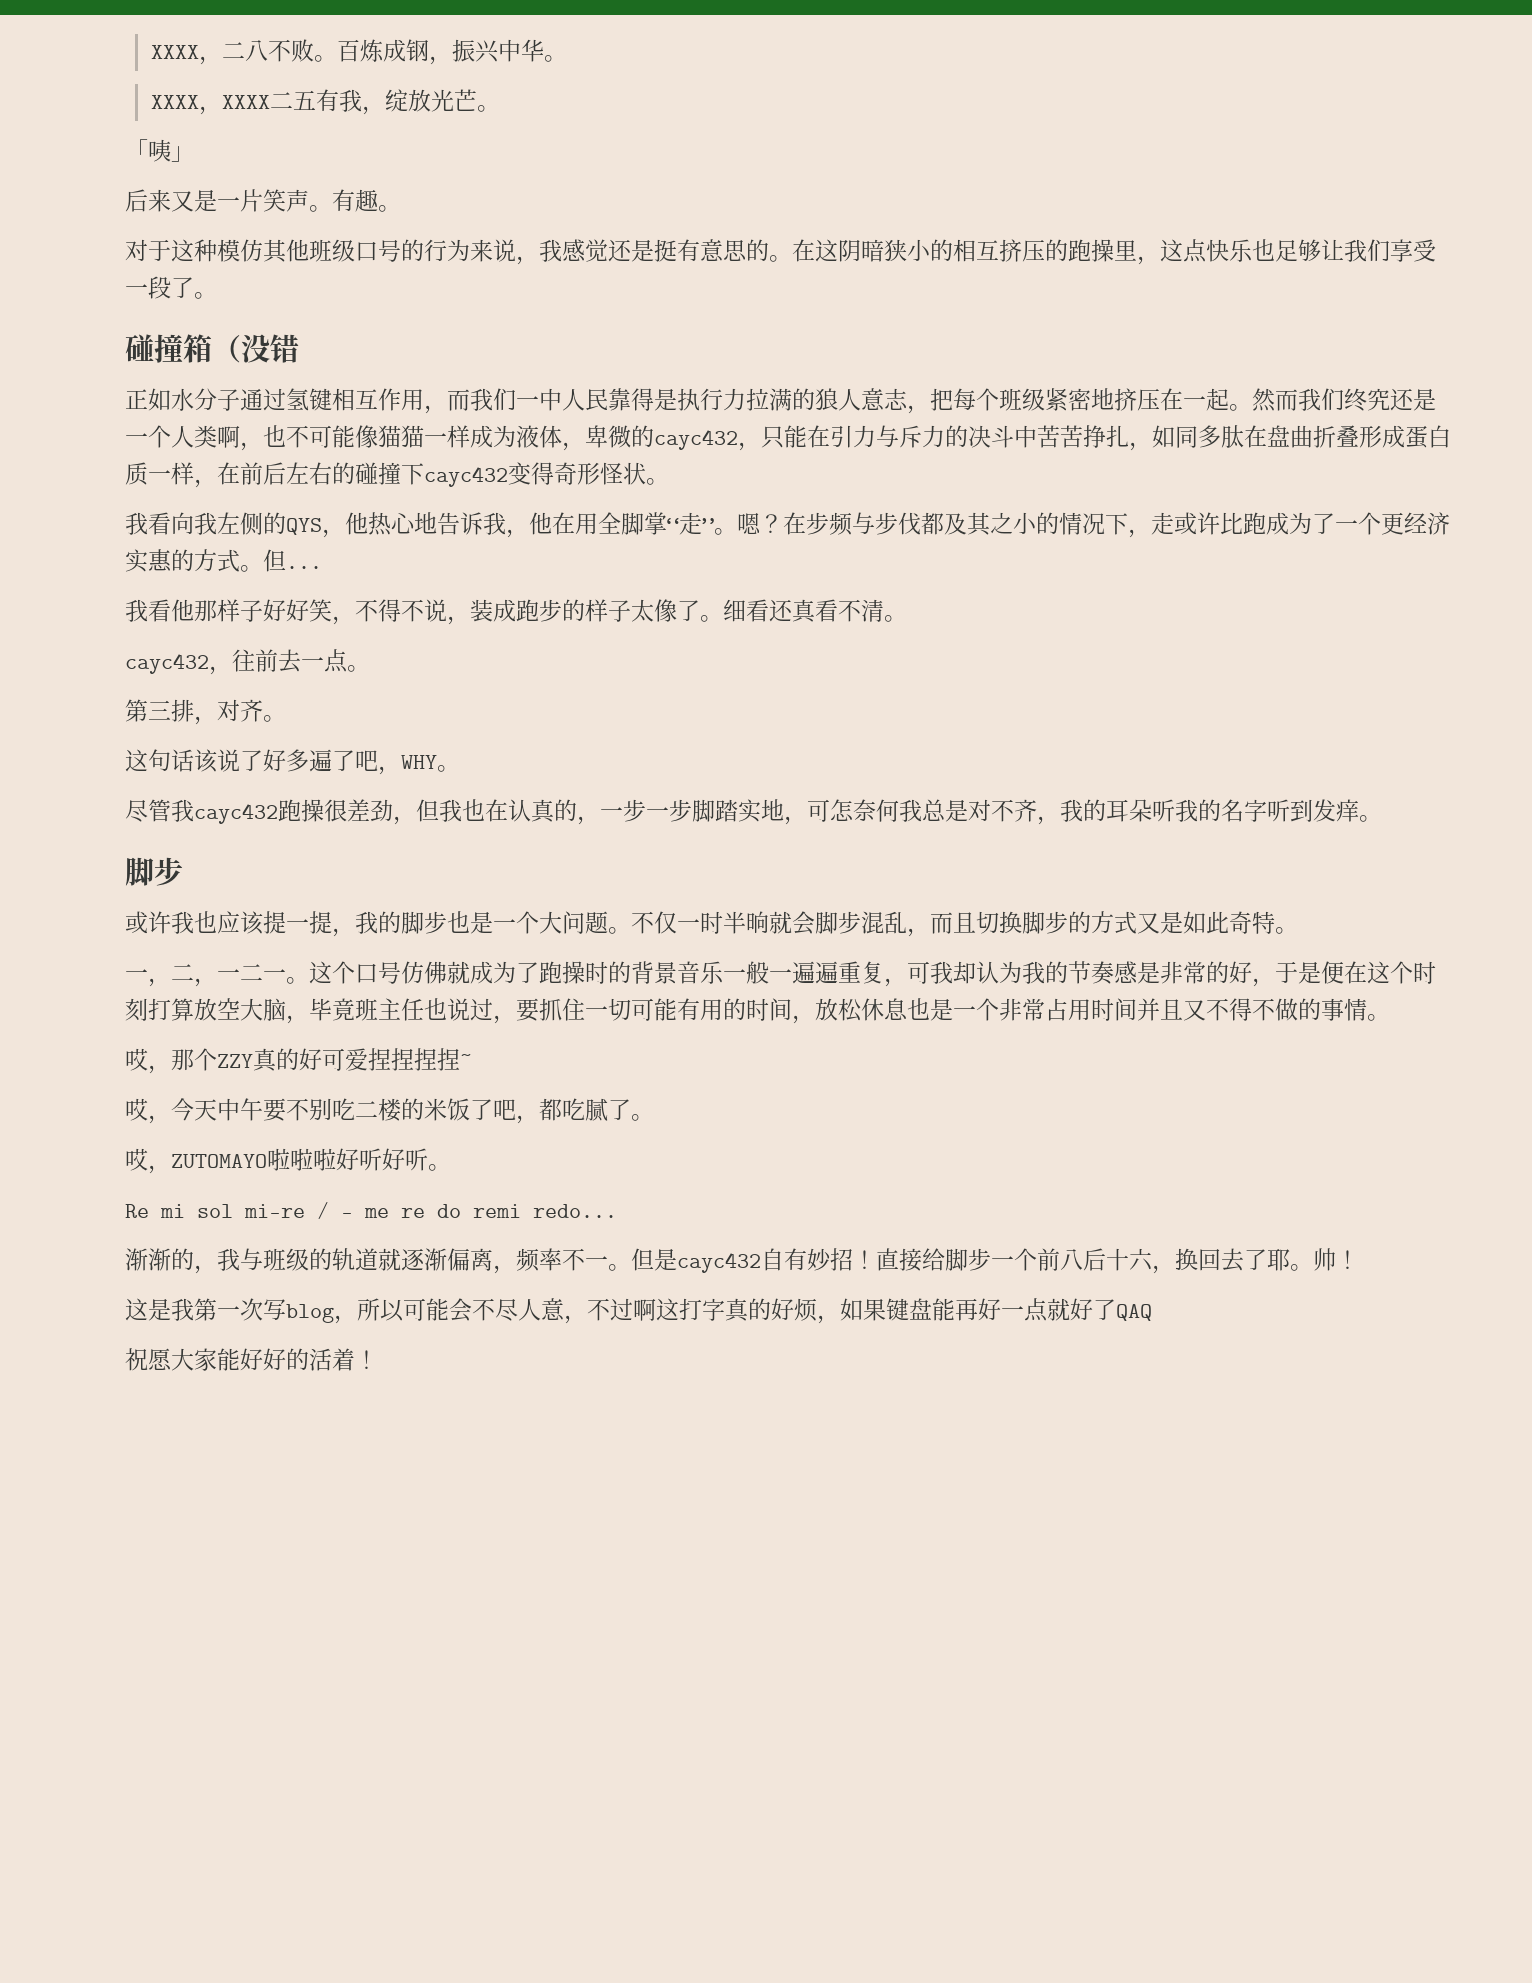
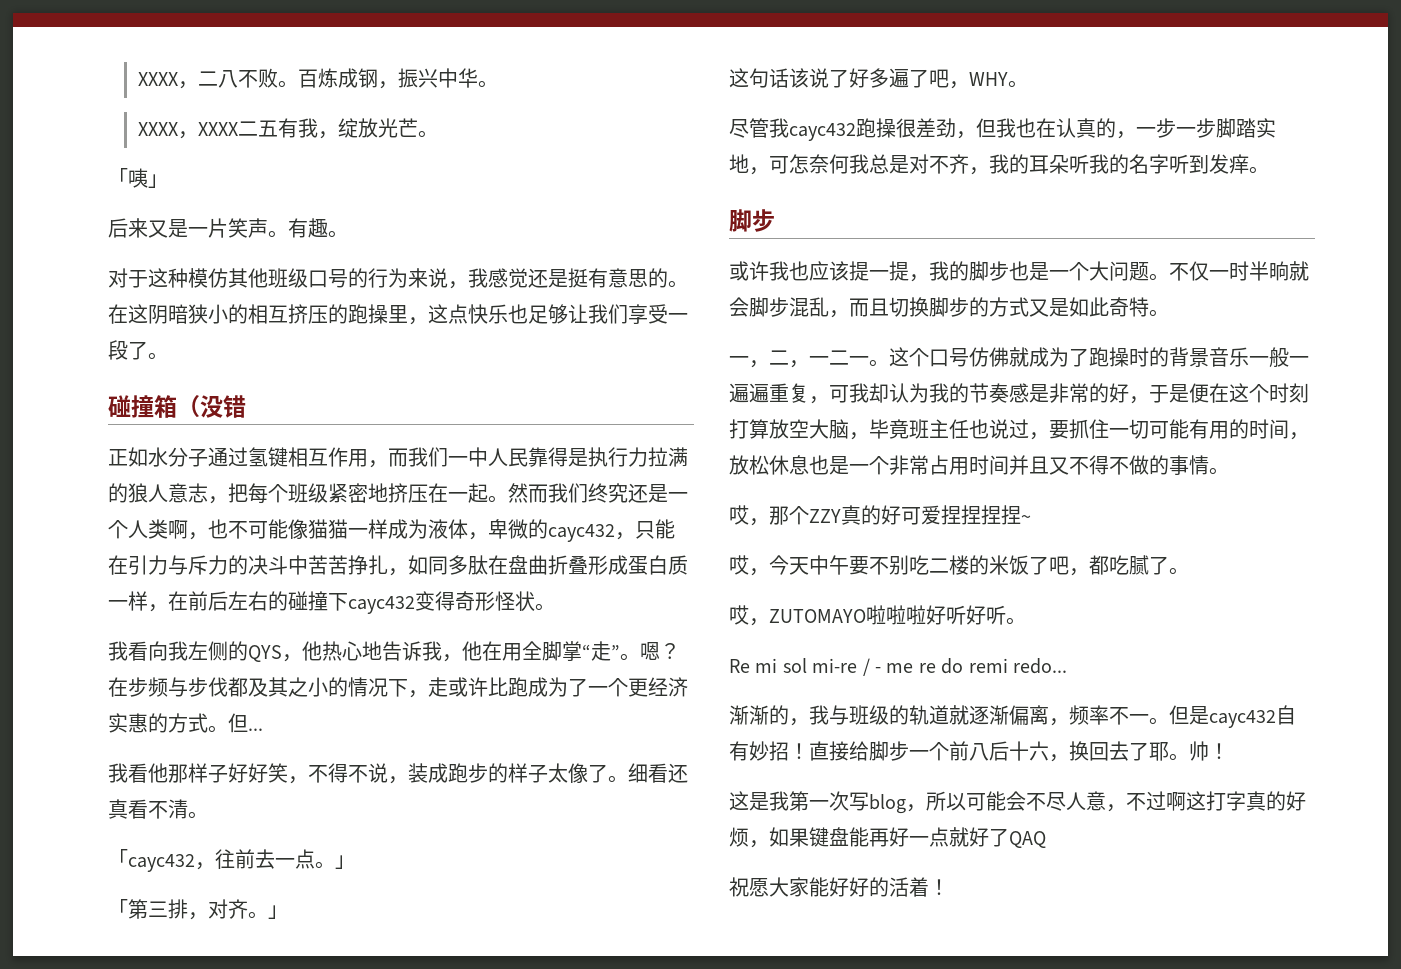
(907, 618) none -> [108,849,128,867] 「
(370, 668) // -> [335,855,355,869] [108,899,128,917] 」 // 「
(286, 718) none -> [268,905,288,919] 」

